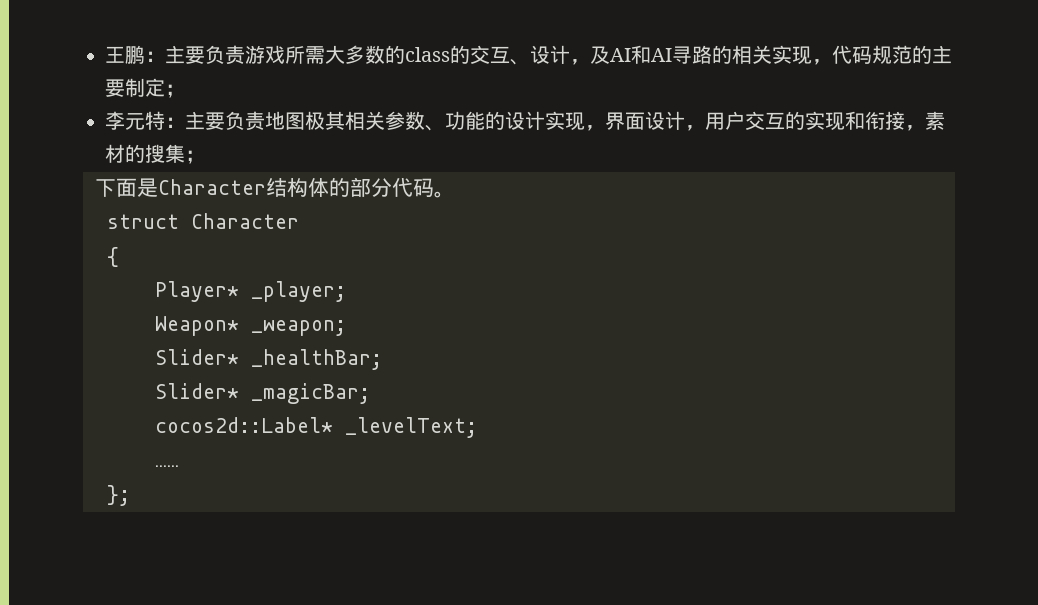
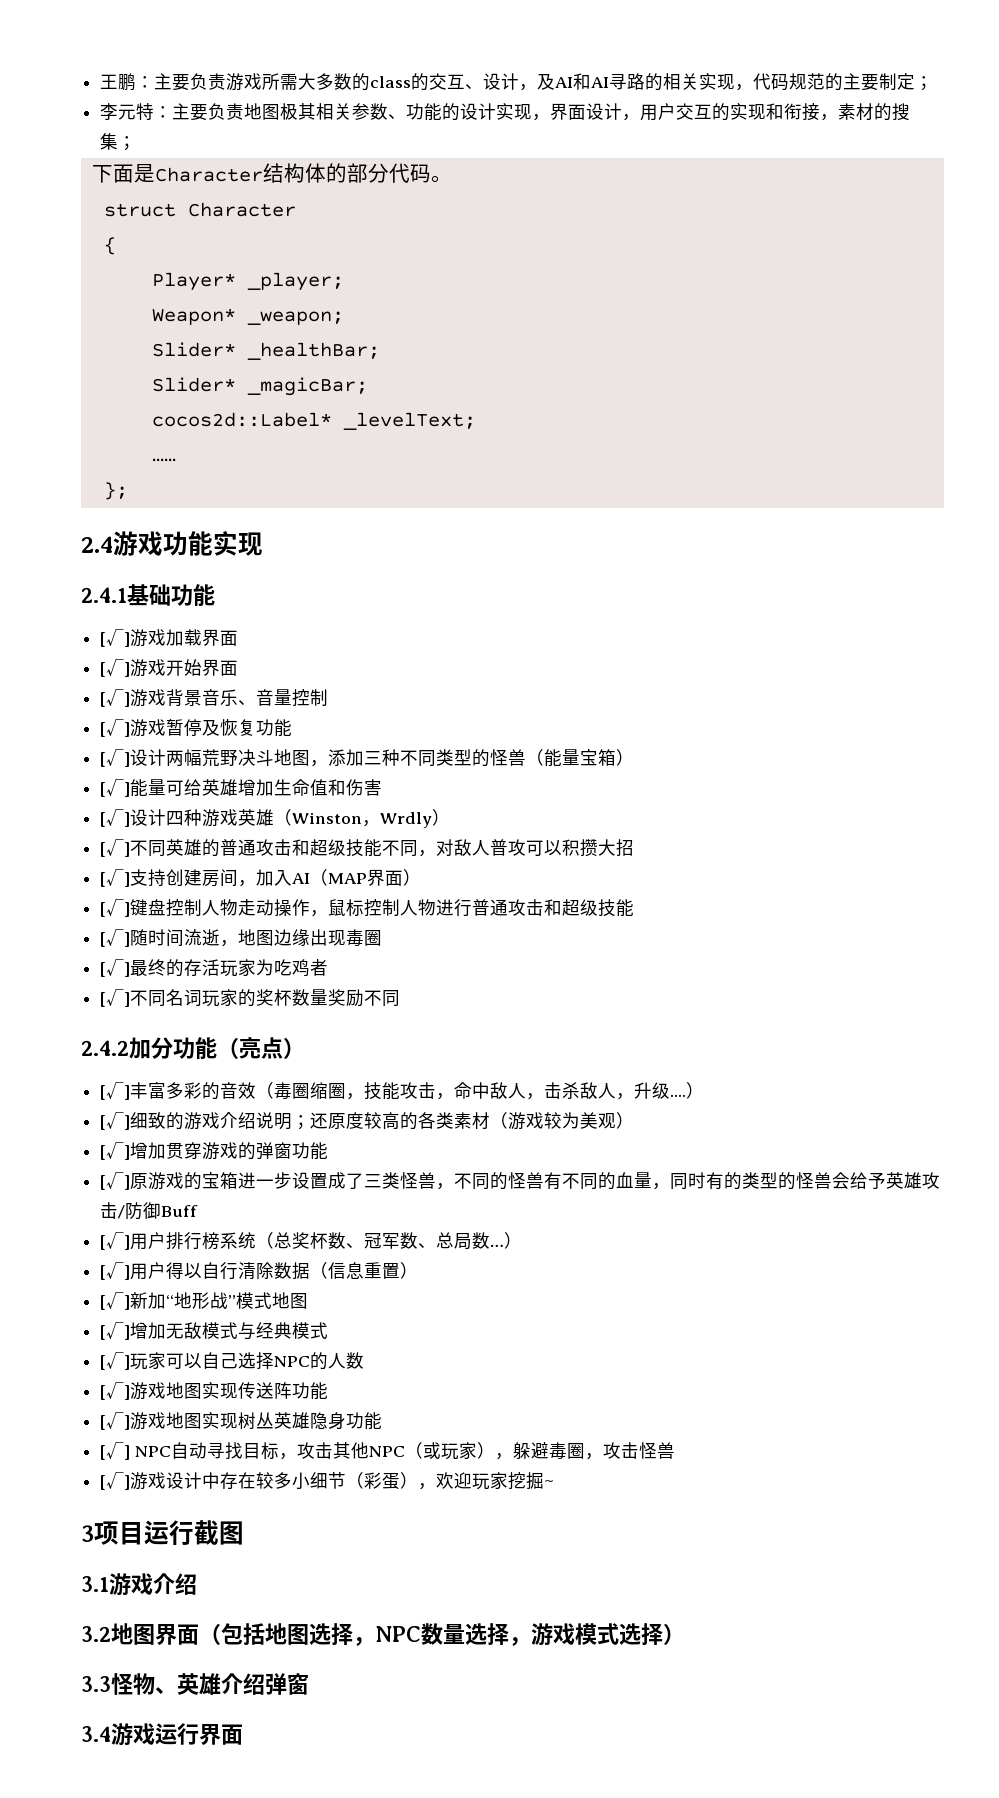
(130, 495) none -> [81,531,263,556] [81,584,215,606] [100,629,239,647] [100,659,239,677] [100,689,329,707] [100,719,293,737] [100,749,635,767] [100,779,383,797] [100,809,451,828] [100,839,635,857] [100,869,422,887] [100,899,635,917] [100,929,383,947] [100,959,329,977] [100,989,401,1007] [81,1037,305,1059] [100,1082,705,1100] [100,1112,635,1130] [100,1142,329,1160] [100,1172,941,1190] [100,1202,199,1220] [100,1232,523,1250] [100,1262,419,1280] [100,1292,309,1310] [100,1322,329,1340] [100,1352,365,1370] [100,1382,329,1400] [100,1412,383,1430] [100,1442,675,1460] [100,1472,555,1490] [81,1520,244,1546] [81,1573,197,1596] [81,1623,685,1646] [81,1673,309,1695] [81,1723,243,1746] // 2.4游戏功能实现 // 2.4.1基础功能 // [√]游戏加载界面 // [√]游戏开始界面 // [√]游戏背景音乐、音量控制 // [√]游戏暂停及恢复功能 // [√]设计两幅荒野决斗地图，添加三种不同类型的怪兽（能量宝箱） // [√]能量可给英雄增加生命值和伤害 // [√]设计四种游戏英雄（Winston，Wrdly） // [√]不同英雄的普通攻击和超级技能不同，对敌人普攻可以积攒大招 // [√]支持创建房间，加入AI（MAP界面） // [√]键盘控制人物走动操作，鼠标控制人物进行普通攻击和超级技能 // [√]随时间流逝，地图边缘出现毒圈 // [√]最终的存活玩家为吃鸡者 // [√]不同名词玩家的奖杯数量奖励不同 // 2.4.2加分功能（亮点） // [√]丰富多彩的音效（毒圈缩圈，技能攻击，命中敌人，击杀敌人，升级....） // [√]细致的游戏介绍说明；还原度较高的各类素材（游戏较为美观） // [√]增加贯穿游戏的弹窗功能 // [√]原游戏的宝箱进一步设置成了三类怪兽，不同的怪兽有不同的血量，同时有的类型的怪兽会给予英雄攻击/防御Buff // [√]用户排行榜系统（总奖杯数、冠军数、总局数…） // [√]用户得以自行清除数据（信息重置） // [√]新加“地形战”模式地图 // [√]增加无敌模式与经典模式 // [√]玩家可以自己选择NPC的人数 // [√]游戏地图实现传送阵功能 // [√]游戏地图实现树丛英雄隐身功能 // [√] NPC自动寻找目标，攻击其他NPC（或玩家），躲避毒圈，攻击怪兽 // [√]游戏设计中存在较多小细节（彩蛋），欢迎玩家挖掘~ // 3项目运行截图 // 3.1游戏介绍 // 3.2地图界面（包括地图选择，NPC数量选择，游戏模式选择） // 3.3怪物、英雄介绍弹窗 // 3.4游戏运行界面

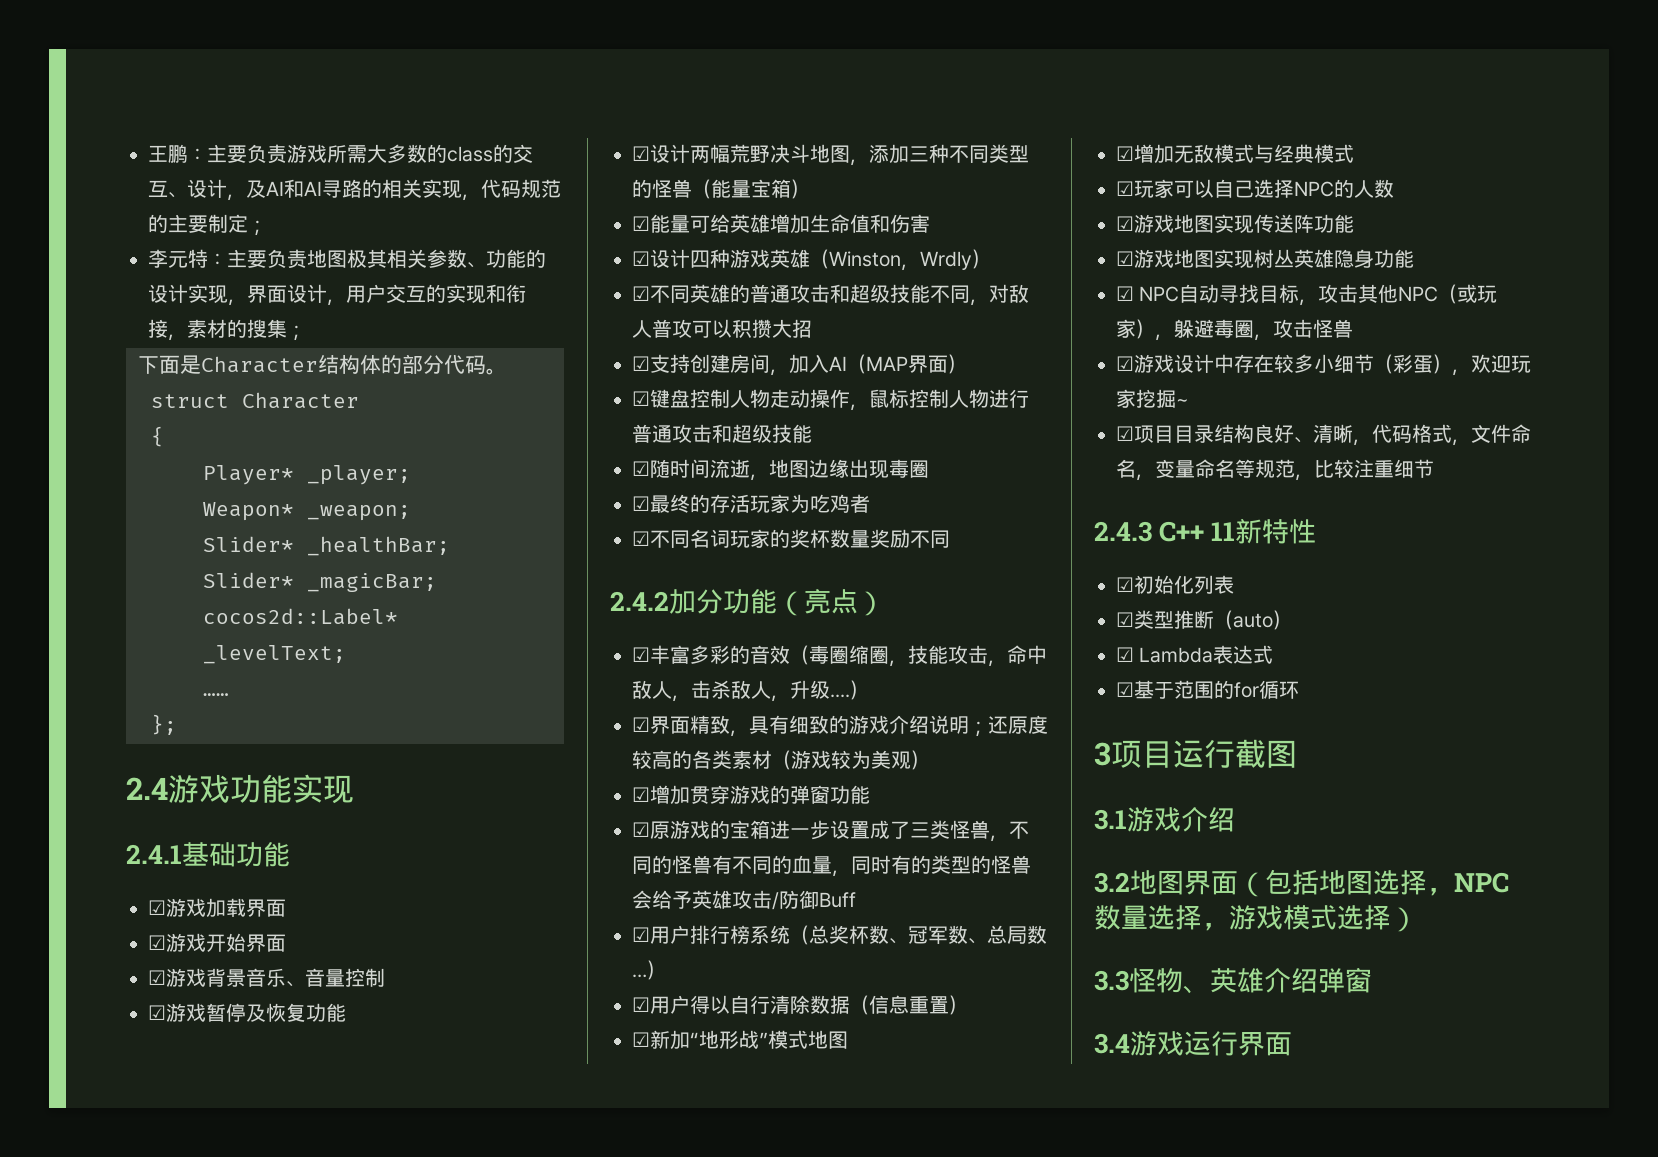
[100,629,131,647] [√] -> [148,900,166,915] ☑
[100,659,131,677] [√] -> [148,935,166,950] ☑
[100,689,131,707] [√] -> [148,970,166,985] ☑
[100,719,131,737] [√] -> [148,1005,166,1020] ☑
[100,749,131,767] [√] -> [632,146,650,161] ☑
[100,779,131,797] [√] -> [632,216,650,231] ☑
[100,809,131,827] [√] -> [632,251,650,266] ☑
[100,839,131,857] [√] -> [632,286,650,301] ☑
[100,869,131,887] [√] -> [632,356,650,371] ☑
[100,899,131,917] [√] -> [632,391,650,406] ☑
[100,929,131,947] [√] -> [632,461,650,476] ☑
[100,959,131,977] [√] -> [632,496,650,511] ☑
[100,989,131,1007] [√] -> [632,531,650,546] ☑
[100,1082,131,1100] [√] -> [632,647,650,662] ☑
[100,1112,131,1130] [√] -> [632,715,789,737] ☑界面精致，具有
[100,1142,131,1160] [√] -> [632,787,650,802] ☑
[100,1172,131,1190] [√] -> [632,822,650,837] ☑
[100,1232,131,1250] [√] -> [632,927,650,942] ☑
[100,1262,131,1280] [√] -> [632,997,650,1012] ☑
[100,1292,131,1310] [√] -> [632,1032,650,1047] ☑
[100,1322,131,1340] [√] -> [1116,146,1134,161] ☑
[100,1352,131,1370] [√] -> [1116,181,1134,196] ☑
[100,1382,131,1400] [√] -> [1116,216,1134,231] ☑
[100,1412,131,1430] [√] -> [1116,251,1134,266] ☑
[100,1442,131,1460] [√] -> [1116,286,1134,301] ☑
[100,1472,131,1490] [√] -> [1116,356,1134,371] ☑
(555, 1483) none -> [1116,424,1531,446] [1116,459,1434,481] [1094,518,1317,544] [1116,575,1234,594] [1116,610,1292,630] [1116,645,1274,664] [1116,680,1299,699] // ☑项目目录结构良好、清晰，代码格式，文件命名，变量命名等规范，比较注重细节 // 2.4.3 C++ 11新特性 // ☑初始化列表 // ☑类型推断（auto） // ☑ Lambda表达式 // ☑基于范围的for循环

